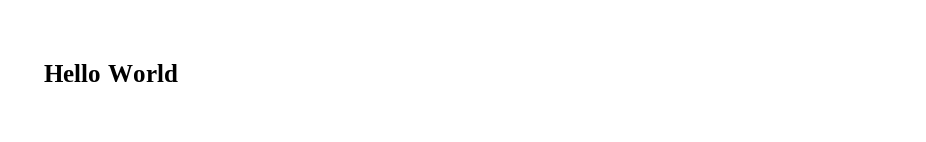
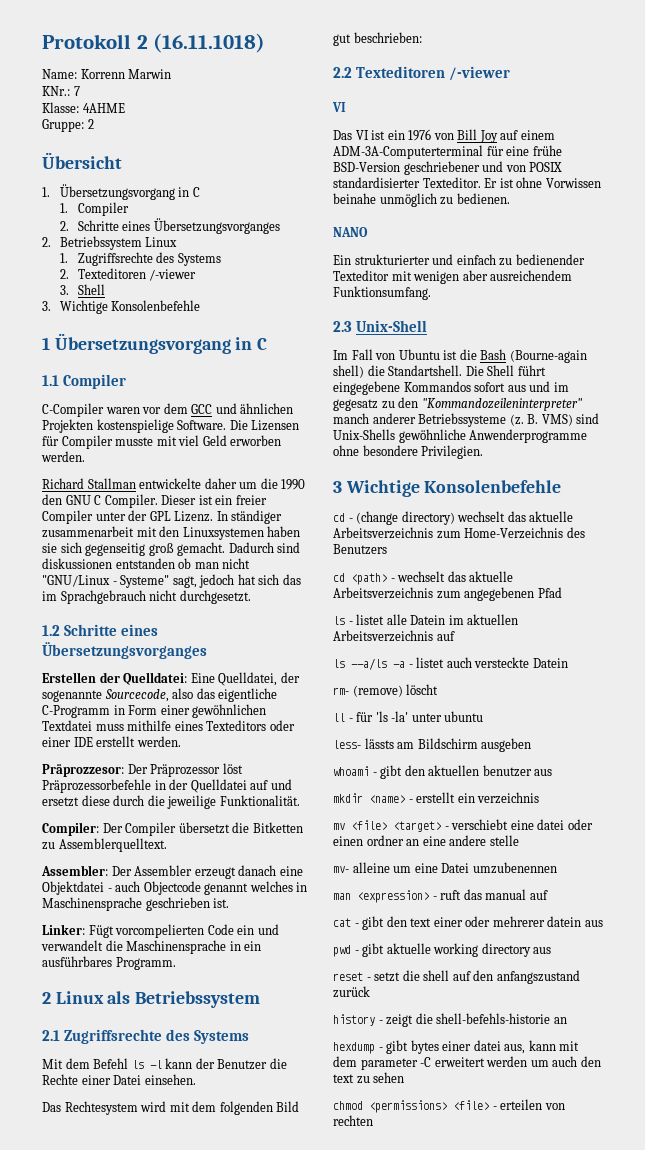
[44,64,178,82] Hello World -> [42,33,266,53] [42,69,172,79] [42,86,80,96] [42,102,125,113] [42,119,94,132] [42,152,122,169] [42,184,200,200] [59,202,129,216] [59,218,280,234] [42,236,178,250] [59,252,221,266] [59,268,197,281] [59,284,105,295] [42,300,201,314] [42,333,268,354] [42,374,127,389] [42,403,294,417] [42,419,300,433] [42,435,282,449] [41,451,85,462] [42,478,306,490] [42,494,267,508] [42,510,283,524] [42,526,301,540] [42,542,301,556] [42,558,251,569] [42,574,301,588] [42,590,251,604] [42,624,159,636] [42,642,207,659] [42,672,300,686] [42,688,278,702] [42,704,267,718] [42,720,295,731] [42,736,181,747] [42,763,243,777] [42,779,292,793] [42,795,300,809] [42,822,303,836] [42,838,167,852] [41,865,303,879] [42,881,308,895] [42,897,230,911] [42,924,279,938] [41,940,262,954] [42,956,176,970] [42,991,261,1008] [42,1029,250,1044] [42,1058,287,1070] [42,1074,196,1085] [42,1101,300,1115] [333,32,422,46] [333,66,511,81] [332,102,346,112] [333,129,555,143] [333,145,562,159] [333,161,563,175] [333,177,601,188] [333,193,510,207] [333,227,368,237] [333,254,585,266] [333,270,573,284] [333,286,431,300] [333,320,428,332] [333,349,587,363] [333,365,546,378] [333,381,569,395] [333,397,582,411] [333,413,600,427] [333,429,588,443] [333,445,484,459] [333,480,562,497] [333,511,574,525] [333,527,585,539] [333,544,387,555] [333,571,514,585] [333,587,562,601] [333,614,519,625] [333,630,455,642] [333,657,568,670] [333,684,439,697] [333,711,484,722] [333,738,532,752] [333,765,553,779] [333,792,540,804] [333,819,593,832] [333,835,519,846] [333,862,557,874] [333,889,548,903] [333,916,603,930] [333,943,552,957] [333,970,580,984] [333,986,370,998] [333,1013,567,1027] [333,1040,580,1054] [333,1056,601,1070] [333,1072,405,1084] [333,1099,565,1113] [333,1115,373,1126] Protokoll 2 (16.11.1018) // Name: Korrenn Marwin // KNr.: 7 // Klasse: 4AHME // Gruppe: 2 // Übersicht // 1. Übersetzungsvorgang in C // 1. Compiler // 2. Schritte eines Übersetzungsvorganges // 2. Betriebssystem Linux // 1. Zugriffsrechte des Systems // 2. Texteditoren /-viewer // 3. Shell // 3. Wichtige Konsolenbefehle // 1 Übersetzungsvorgang in C // 1.1 Compiler // C-Compiler waren vor dem GCC und ähnlichen Projekten kostenspielige Software. Die Lizensen für Compiler musste mit viel Geld erworben werden. // Richard Stallman entwickelte daher um die 1990 den GNU C Compiler. Dieser ist ein freier Compiler unter der GPL Lizenz. In ständiger zusammenarbeit mit den Linuxsystemen haben sie sich gegenseitig groß gemacht. Dadurch sind diskussionen entstanden ob man nicht "GNU/Linux - Systeme" sagt, jedoch hat sich das im Sprachgebrauch nicht durchgesetzt. // 1.2 Schritte eines Übersetzungsvorganges // Erstellen der Quelldatei: Eine Quelldatei, der sogenannte Sourcecode, also das eigentliche C-Programm in Form einer gewöhnlichen Textdatei muss mithilfe eines Texteditors oder einer IDE erstellt werden. // Präprozzesor: Der Präprozessor löst Präprozessorbefehle in der Quelldatei auf und ersetzt diese durch die jeweilige Funktionalität. // Compiler: Der Compiler übersetzt die Bitketten zu Assemblerquelltext. // Assembler: Der Assembler erzeugt danach eine Objektdatei - auch Objectcode genannt welches in Maschinensprache geschrieben ist. // Linker: Fügt vorcompelierten Code ein und verwandelt die Maschinensprache in ein ausführbares Programm. // 2 Linux als Betriebssystem // 2.1 Zugriffsrechte des Systems // Mit dem Befehl ls -l kann der Benutzer die Rechte einer Datei einsehen. // Das Rechtesystem wird mit dem folgenden Bild gut beschrieben: // 2.2 Texteditoren /-viewer // VI // Das VI ist ein 1976 von Bill Joy auf einem ADM-3A-Computerterminal für eine frühe BSD-Version geschriebener und von POSIX standardisierter Texteditor. Er ist ohne Vorwissen beinahe unmöglich zu bedienen. // NANO // Ein strukturierter und einfach zu bedienender Texteditor mit wenigen aber ausreichendem Funktionsumfang. // 2.3 Unix-Shell // Im Fall von Ubuntu ist die Bash (Bourne-again shell) die Standartshell. Die Shell führt eingegebene Kommandos sofort aus und im gegesatz zu den "Kommandozeileninterpreter" manch anderer Betriebssysteme (z. B. VMS) sind Unix-Shells gewöhnliche Anwenderprogramme ohne besondere Privilegien. // 3 Wichtige Konsolenbefehle // cd - (change directory) wechselt das aktuelle Arbeitsverzeichnis zum Home-Verzeichnis des Benutzers // cd <path> - wechselt das aktuelle Arbeitsverzeichnis zum angegebenen Pfad // ls - listet alle Datein im aktuellen Arbeitsverzeichnis auf // ls --a/ls -a - listet auch versteckte Datein // rm- (remove) löscht // ll - für 'ls -la' unter ubuntu // less- lässts am Bildschirm ausgeben // whoami - gibt den aktuellen benutzer aus // mkdir <name> - erstellt ein verzeichnis // mv <file> <target> - verschiebt eine datei oder einen ordner an eine andere stelle // mv- alleine um eine Datei umzubenennen // man <expression> - ruft das manual auf // cat - gibt den text einer oder mehrerer datein aus // pwd - gibt aktuelle working directory aus // reset - setzt die shell auf den anfangszustand zurück // history - zeigt die shell-befehls-historie an // hexdump - gibt bytes einer datei aus, kann mit dem parameter -C erweitert werden um auch den text zu sehen // chmod <permissions> <file> - erteilen von rechten

